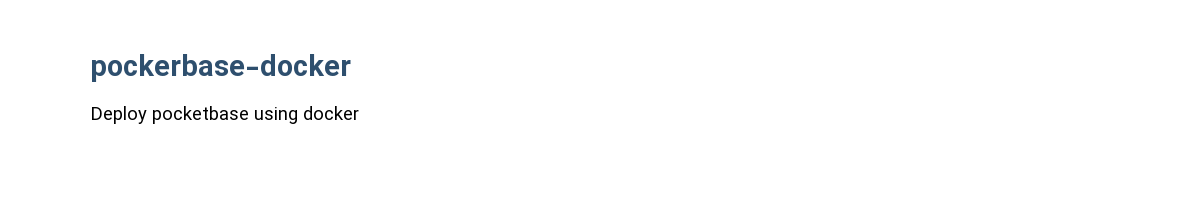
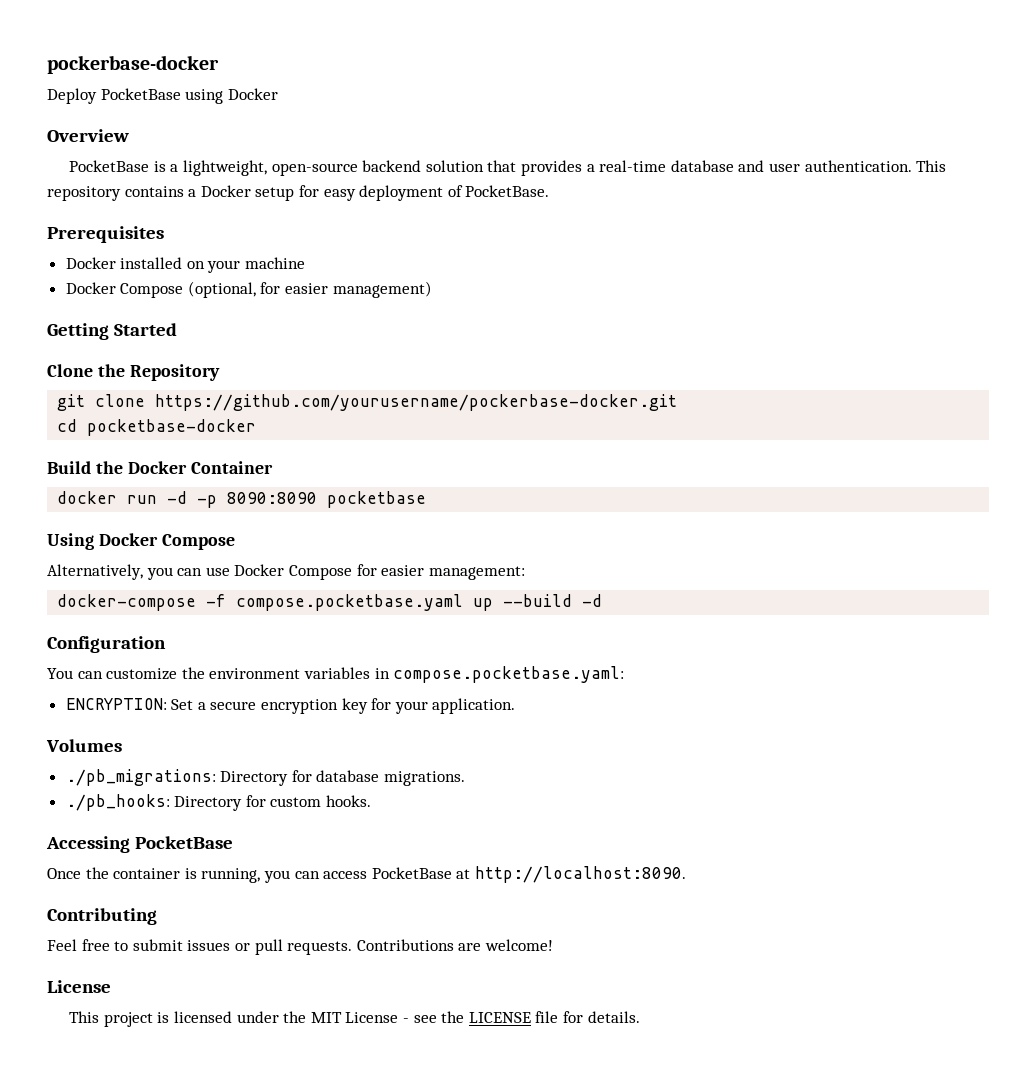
[152,106,359,124] pocketbase using docker -> [100,88,278,104] [47,129,129,142] [69,160,947,176] [47,185,550,201] [47,226,164,243] [65,257,306,273] [65,281,432,298] [47,323,177,340] [47,364,220,381] [57,394,678,411] [57,419,257,436] [47,461,273,474] [57,491,427,508] [47,533,235,550] [47,564,525,580] [57,594,603,611] [47,636,166,653] [47,666,625,683] [65,698,516,714] [46,739,122,752] [65,769,466,786] [65,794,372,811] [46,836,233,853] [47,866,686,883] [47,908,157,925] [47,939,553,955] [47,980,111,993] [69,1011,640,1027] PocketBase using Docker // Overview // PocketBase is a lightweight, open-source backend solution that provides a real-time database and user authentication. This repository contains a Docker setup for easy deployment of PocketBase. // Prerequisites // Docker installed on your machine // Docker Compose (optional, for easier management) // Getting Started // Clone the Repository // git clone https://github.com/yourusername/pockerbase-docker.git // cd pocketbase-docker // Build the Docker Container // docker run -d -p 8090:8090 pocketbase // Using Docker Compose // Alternatively, you can use Docker Compose for easier management: // docker-compose -f compose.pocketbase.yaml up --build -d // Configuration // You can customize the environment variables in compose.pocketbase.yaml: // ENCRYPTION: Set a secure encryption key for your application. // Volumes // ./pb_migrations: Directory for database migrations. // ./pb_hooks: Directory for custom hooks. // Accessing PocketBase // Once the container is running, you can access PocketBase at http://localhost:8090. // Contributing // Feel free to submit issues or pull requests. Contributions are welcome! // License // This project is licensed under the MIT License - see the LICENSE file for details.

